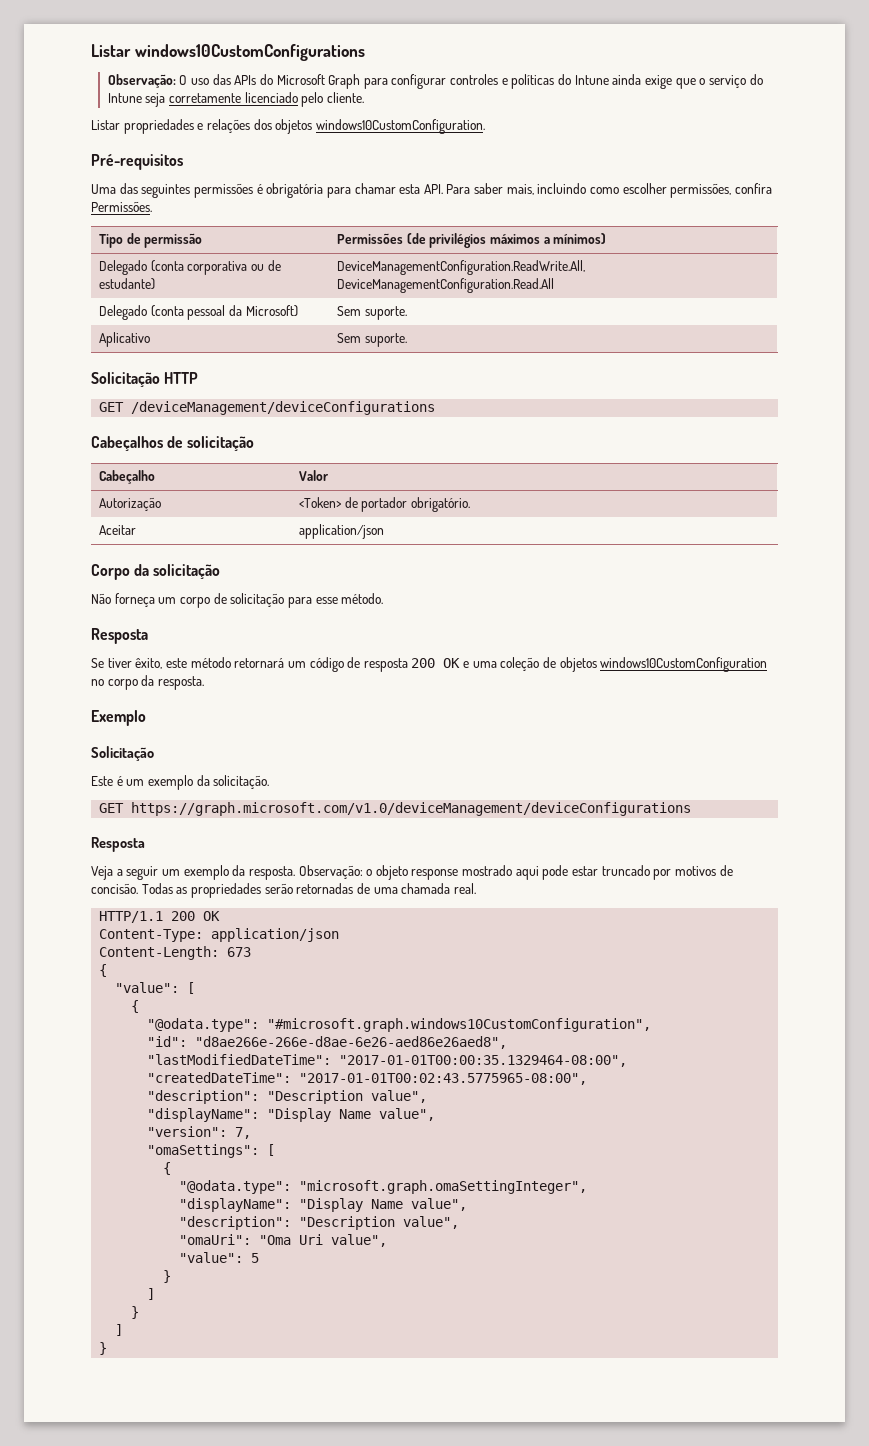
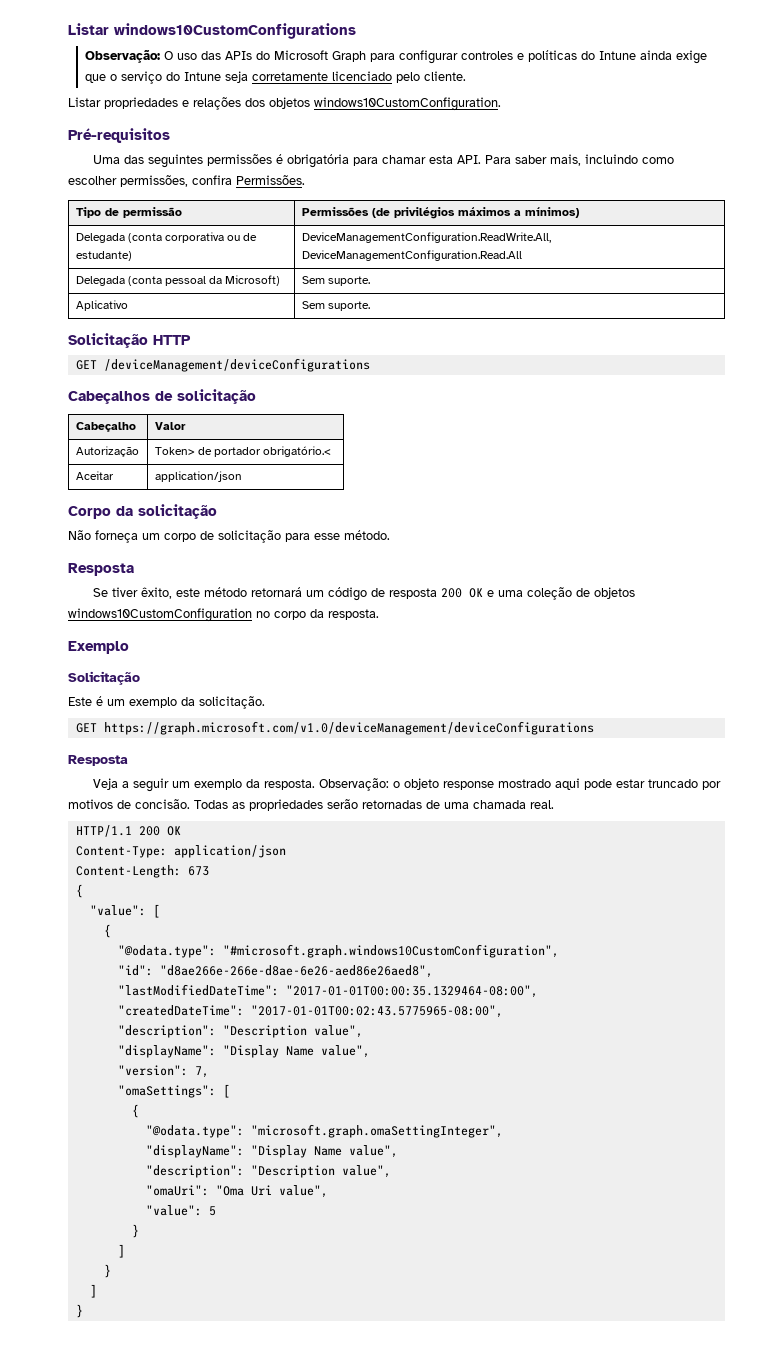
[99,260,148,275] Delegado -> [75,233,125,243] Delegada
[99,305,148,320] Delegado -> [75,276,125,286] Delegada
[299,497,343,508] <Token> -> [154,447,195,455] Token>
[411,497,471,512] obrigatório. -> [263,446,332,457] obrigatório.<

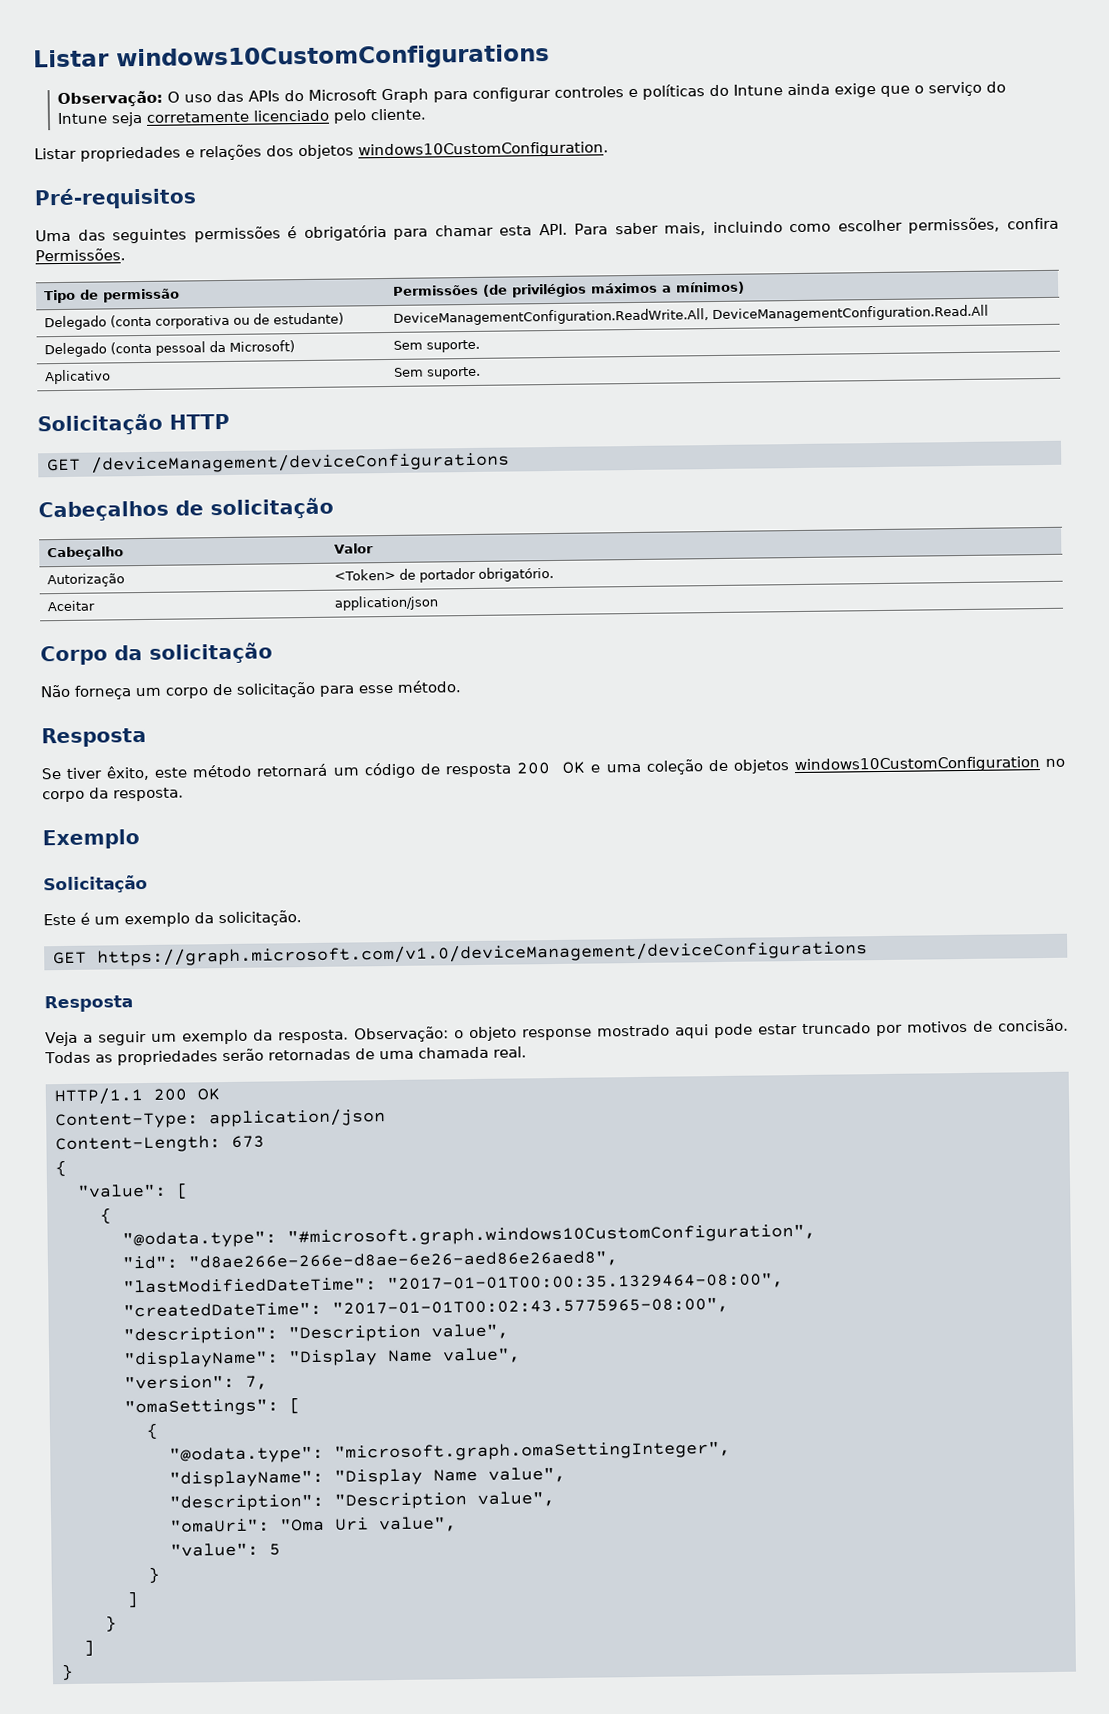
[75,233,125,243] Delegada -> [43,315,107,331] Delegado
[75,276,125,286] Delegada -> [43,342,107,358] Delegado
[154,447,195,455] Token> -> [333,568,397,581] <Token>
[263,446,332,457] obrigatório.< -> [478,566,555,582] obrigatório.

